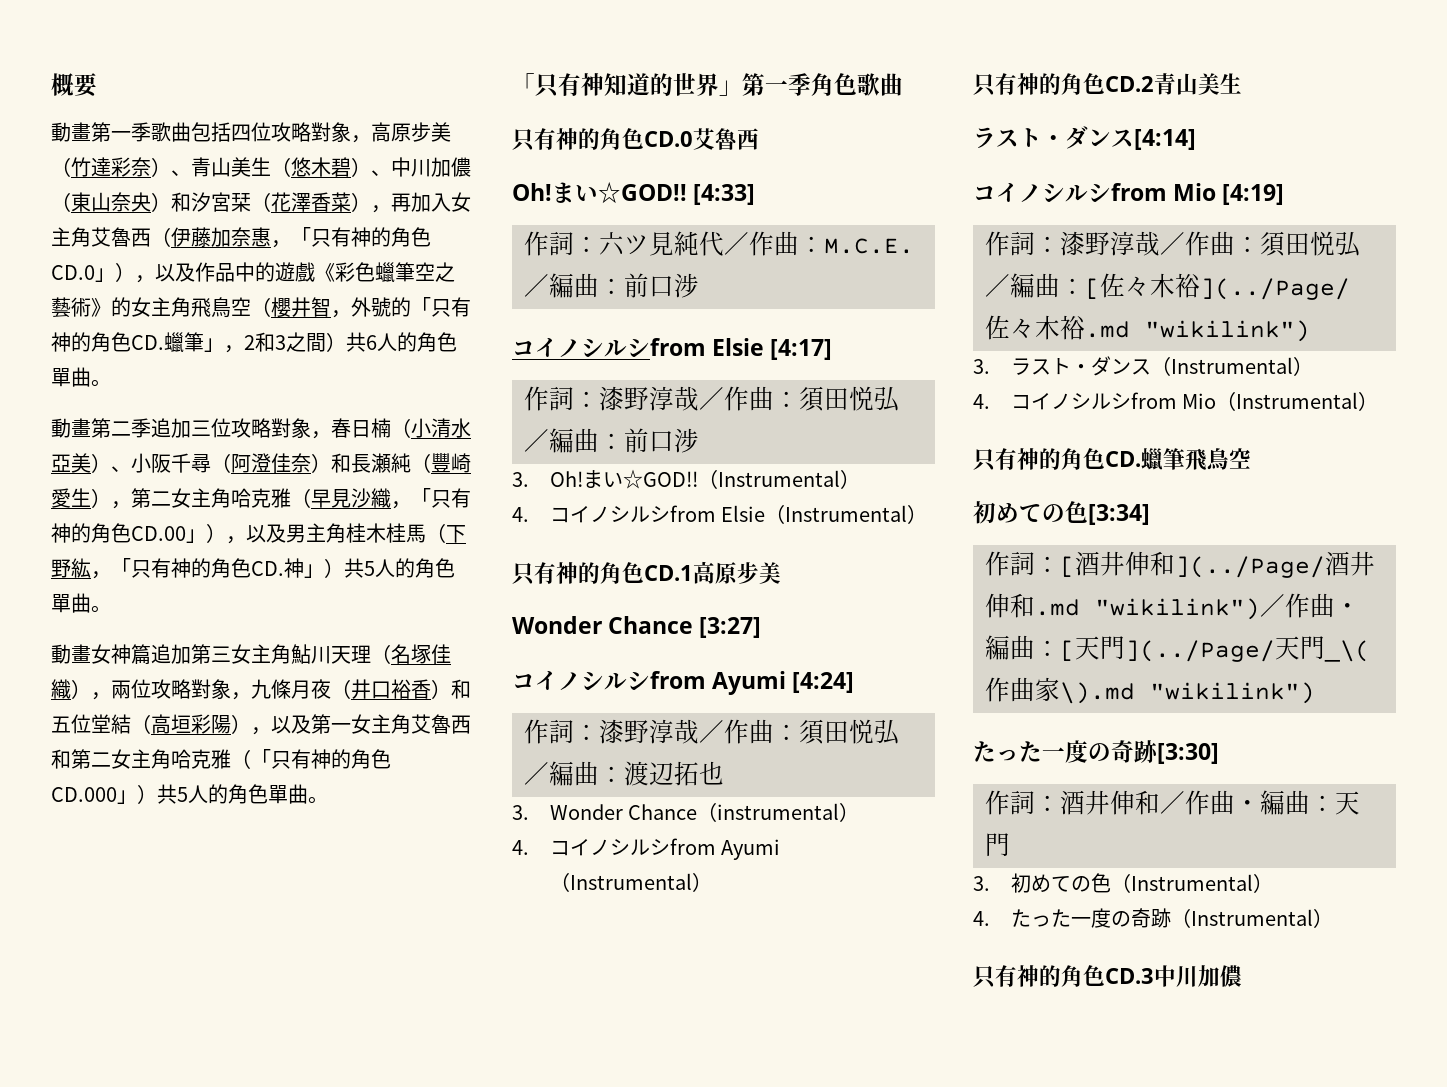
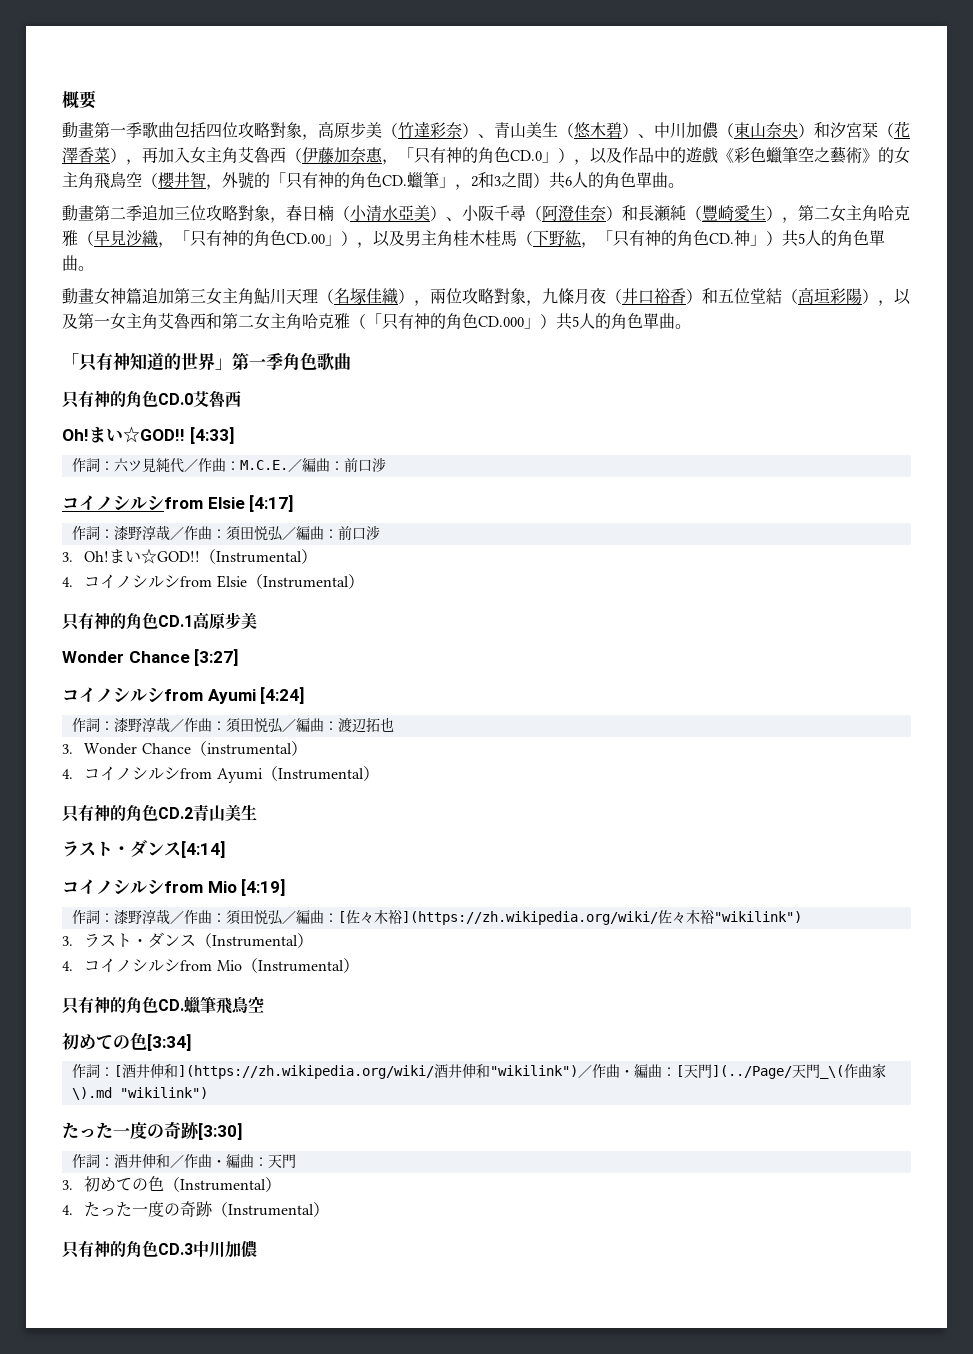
[1200,278,1350,300] [985,315,1130,340] ](../Page/佐々木裕.md -> [401,909,714,925] ](https://zh.wikipedia.org/wiki/佐々木裕
[1175,551,1375,578] [985,593,1080,618] ](../Page/酒井伸和.md -> [177,1063,490,1079] ](https://zh.wikipedia.org/wiki/酒井伸和

